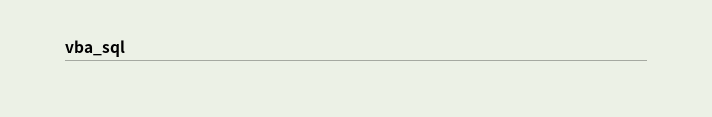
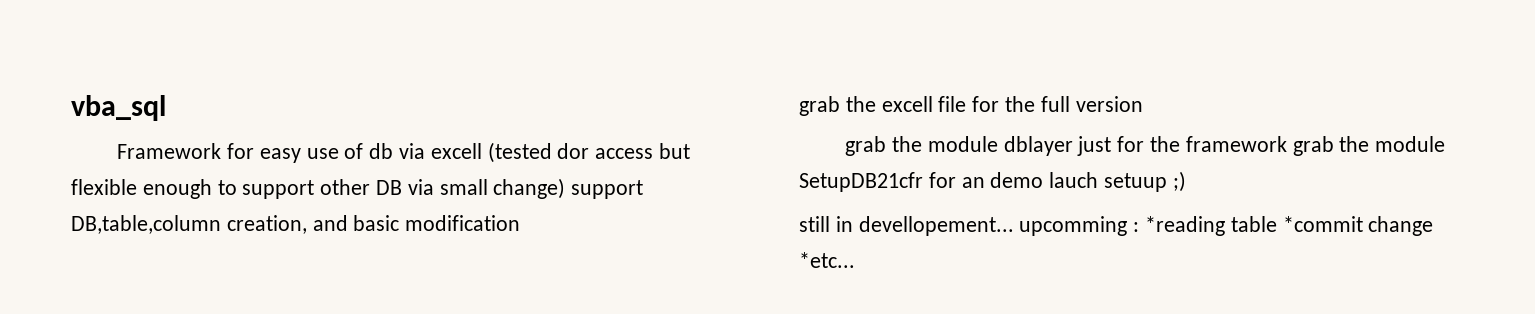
(125, 48) none -> [117,142,691,163] [71,178,644,199] [71,215,521,234] [799,96,1143,116] [845,136,1446,156] [799,171,1186,192] [799,216,1434,236] [799,252,855,268] // Framework for easy use of db via excell (tested dor access but flexible enough to support other DB via small change) support DB,table,column creation, and basic modification // grab the excell file for the full version // grab the module dblayer just for the framework grab the module SetupDB21cfr for an demo lauch setuup ;) // still in devellopement... upcomming : *reading table *commit change *etc...

